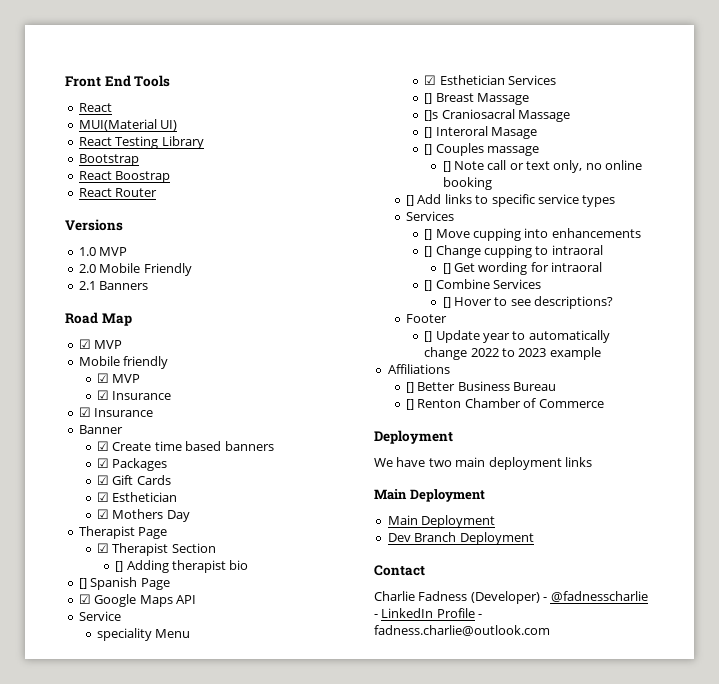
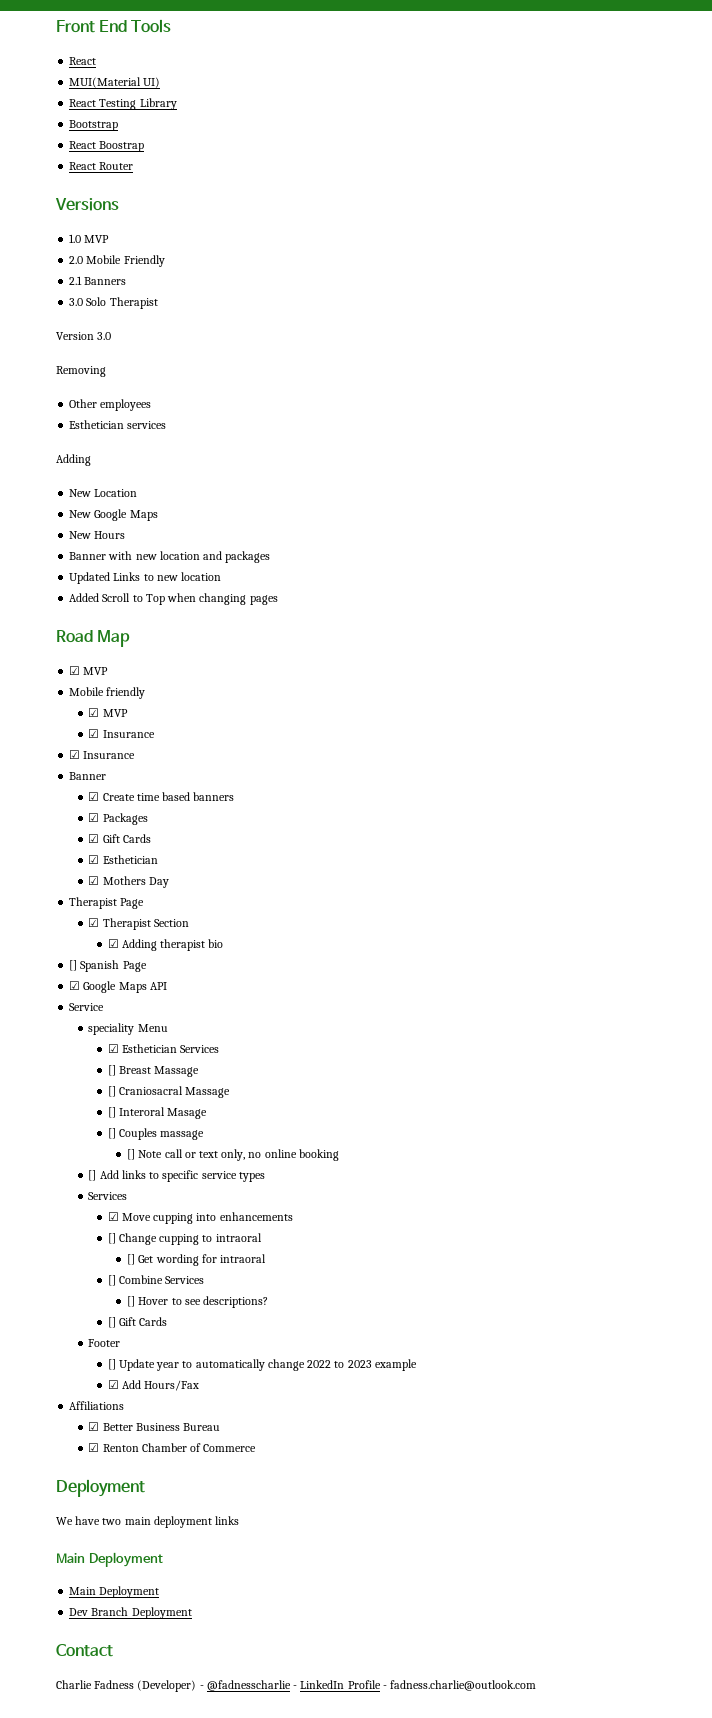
(149, 285) none -> [69,297,158,309] [56,332,112,340] [56,366,106,377] [69,399,152,411] [69,420,167,429] [56,454,91,466] [69,489,138,497] [69,509,158,521] [69,531,126,539] [69,551,271,563] [69,572,222,584] [69,593,278,605] // 3.0 Solo Therapist // Version 3.0 // Removing // Other employees // Esthetician services // Adding // New Location // New Google Maps // New Hours // Banner with new location and packages // Updated Links to new location // Added Scroll to Top when changing pages
[115,561,124,572] [] -> [107,939,119,948] ☑
[424,110,439,121] []s -> [107,1086,116,1097] []
[424,229,433,240] [] -> [107,1212,119,1221] ☑
(614, 302) none -> [107,1317,168,1328] // [] Gift Cards
(601, 353) none -> [107,1380,200,1391] // ☑ Add Hours/Fax
[406,382,415,393] [] -> [88,1422,100,1431] ☑
[406,399,415,410] [] -> [88,1443,100,1452] ☑

